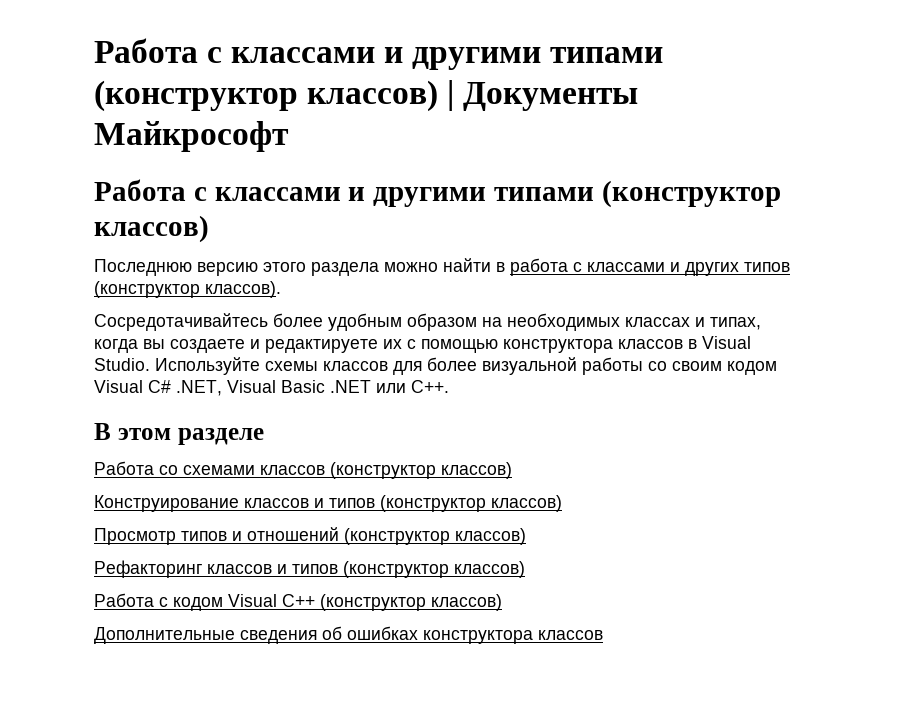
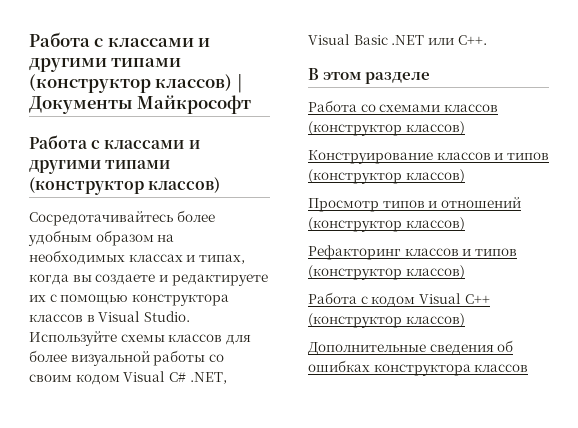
[94,258,790,276] [94,281,281,298] // Последнюю версию этого раздела можно найти в работа с классами и других типов (конструктор классов). -> (221, 185) none

